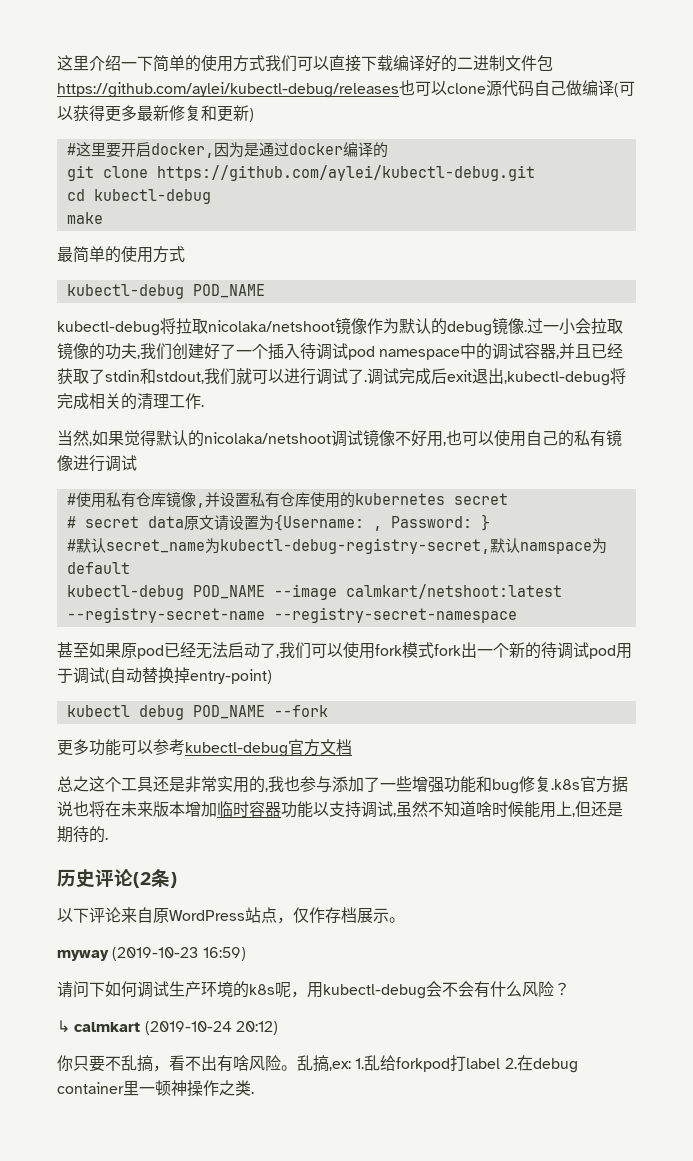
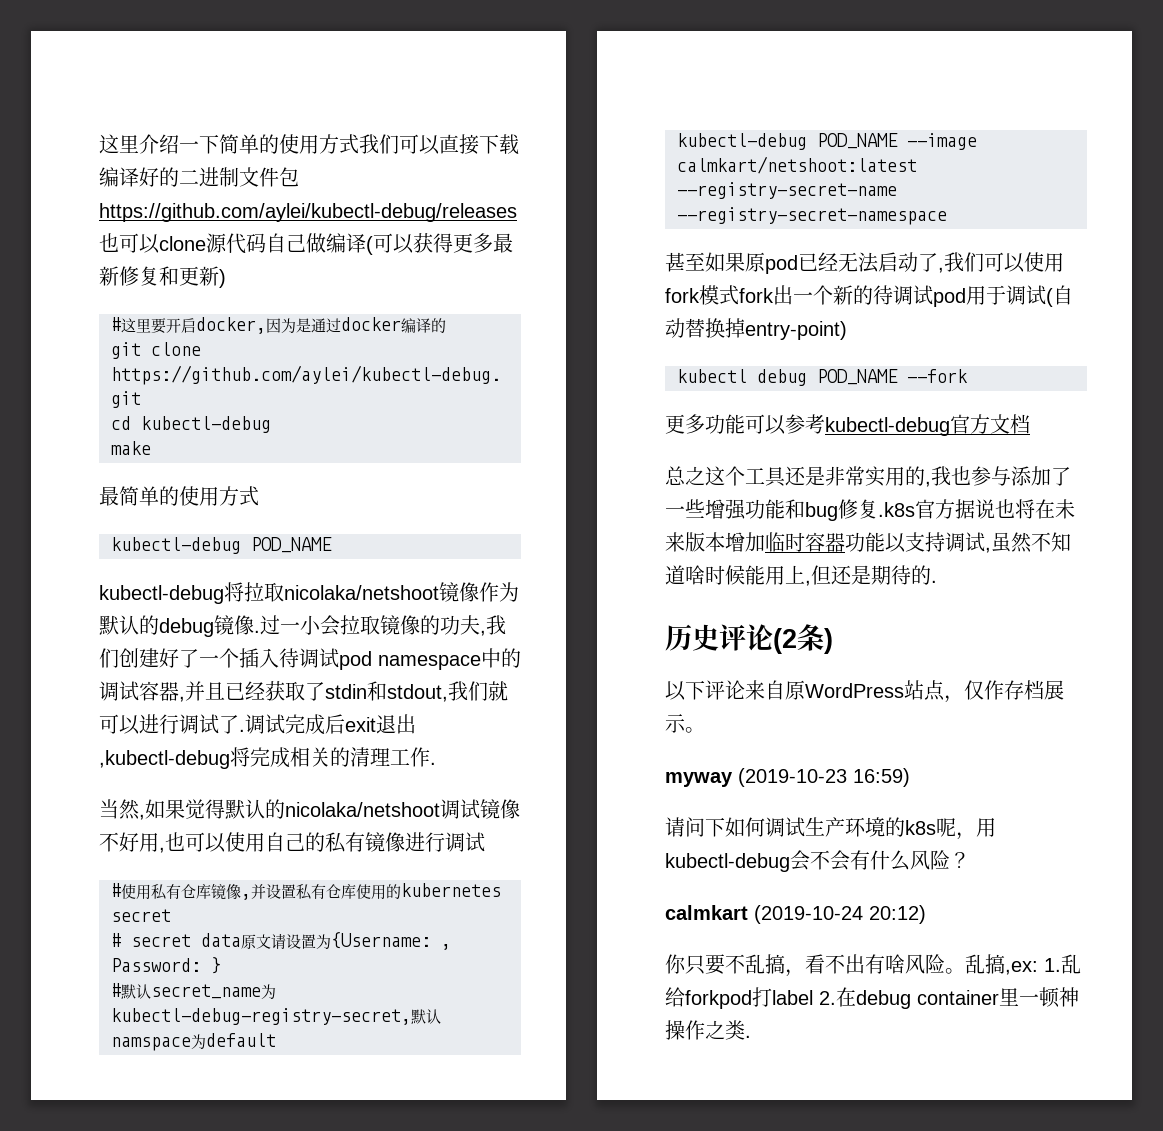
[57,1020,70,1033] ↳ -> (970, 860) none

